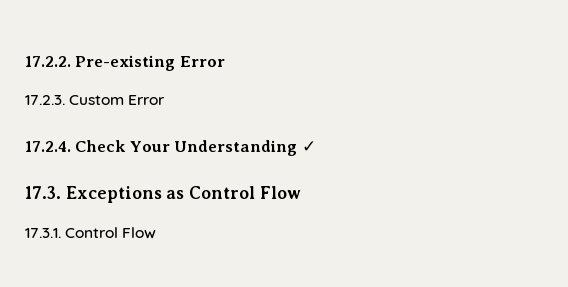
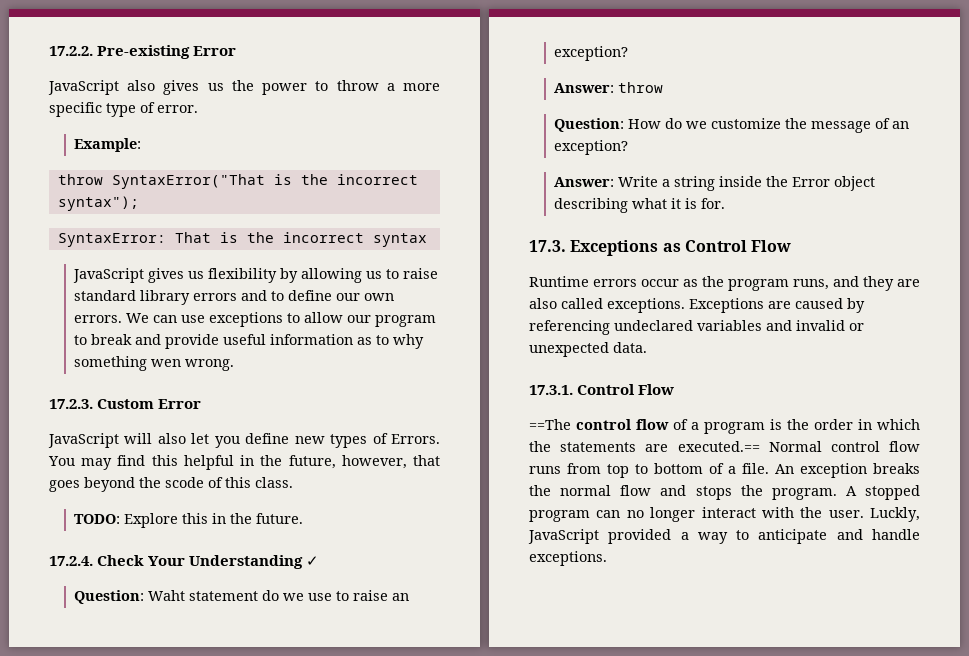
[25,95,166,105] 17.2.3. Custom Error -> [48,80,441,95] [49,102,198,117] [74,138,142,152] [57,174,418,189] [57,196,139,211] [57,232,427,247] [73,268,439,283] [74,290,395,305] [74,312,437,327] [74,334,425,349] [74,356,235,371] [49,399,202,409] [48,433,441,448] [48,455,441,470] [49,477,293,492] [74,513,304,528] JavaScript also gives us the power to throw a more specific type of error. // Example: // throw SyntaxError("That is the incorrect syntax"); // SyntaxError: That is the incorrect syntax // JavaScript gives us flexibility by allowing us to raise standard library errors and to define our own errors. We can use exceptions to allow our program to break and provide useful information as to why something wen wrong. // 17.2.3. Custom Error // JavaScript will also let you define new types of Errors. You may find this helpful in the future, however, that goes beyond the scode of this class. // TODO: Explore this in the future.
(316, 146) none -> [74,590,410,604] [554,46,629,61] [554,82,664,93] [554,118,910,133] [554,140,629,155] [554,176,876,191] [554,198,726,213] // Question: Waht statement do we use to raise an exception? // Answer: throw // Question: How do we customize the message of an exception? // Answer: Write a string inside the Error object describing what it is for.
[25,227,157,239] 17.3.1. Control Flow -> [529,276,920,291] [529,298,865,313] [529,320,864,335] [529,342,647,357] [529,384,675,395] [529,419,920,434] [529,441,920,452] [529,463,920,478] [529,485,920,500] [529,507,920,522] [528,529,920,544] [529,551,607,566] Runtime errors occur as the program runs, and they are also called exceptions. Exceptions are caused by referencing undeclared variables and invalid or unexpected data. // 17.3.1. Control Flow // ==The control flow of a program is the order in which the statements are executed.== Normal control flow runs from top to bottom of a file. An exception breaks the normal flow and stops the program. A stopped program can no longer interact with the user. Luckly, JavaScript provided a way to anticipate and handle exceptions.

